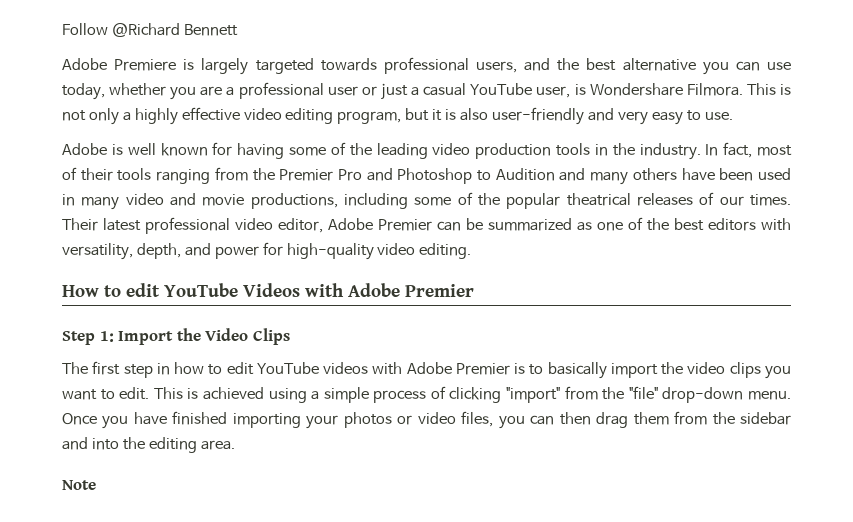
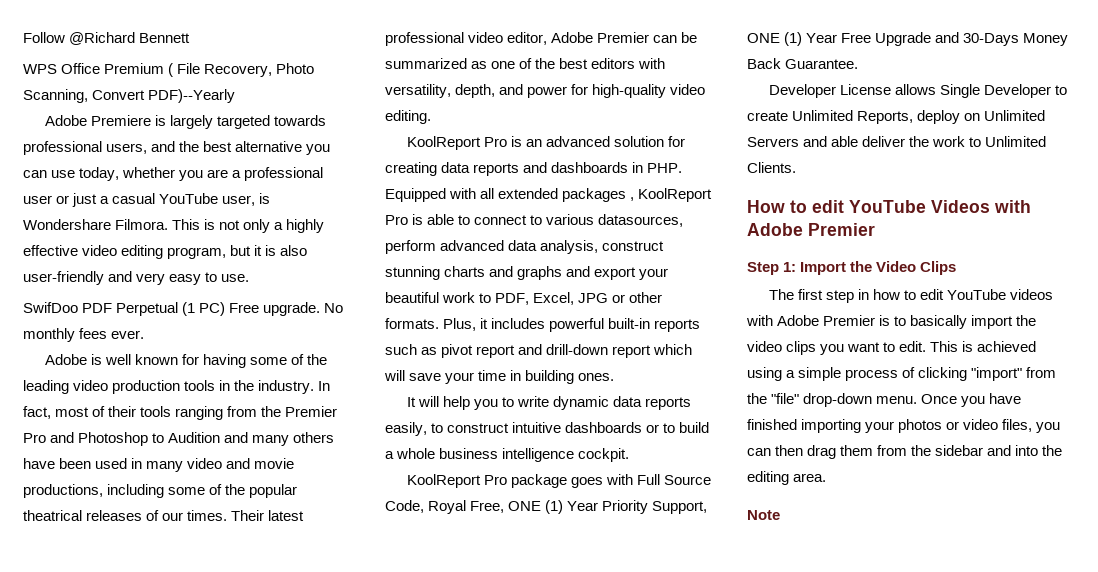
(238, 30) none -> [23,63,315,77] [23,89,236,103] // WPS Office Premium ( File Recovery, Photo Scanning, Convert PDF)--Yearly
(733, 116) none -> [23,302,344,316] [23,328,145,342] // SwifDoo PDF Perpetual (1 PC) Free upgrade. No monthly fees ever.
(472, 251) none -> [406,136,686,150] [385,162,683,176] [385,188,713,202] [385,214,684,227] [385,240,665,254] [385,266,669,280] [385,292,663,305] [385,318,701,332] [385,344,693,358] [384,370,615,384] [406,396,692,410] [385,422,710,436] [385,448,630,462] [406,474,712,488] [385,500,708,514] [747,32,1069,46] [747,58,859,69] [768,84,1068,98] [747,110,1046,124] [747,136,1047,147] [747,162,796,173] // KoolReport Pro is an advanced solution for creating data reports and dashboards in PHP. Equipped with all extended packages , KoolReport Pro is able to connect to various datasources, perform advanced data analysis, construct stunning charts and graphs and export your beautiful work to PDF, Excel, JPG or other formats. Plus, it includes powerful built-in reports such as pivot report and drill-down report which will save your time in building ones. // It will help you to write dynamic data reports easily, to construct intuitive dashboards or to build a whole business intelligence cockpit. // KoolReport Pro package goes with Full Source Code, Royal Free, ONE (1) Year Priority Support, ONE (1) Year Free Upgrade and 30-Days Money Back Guarantee. // Developer License allows Single Developer to create Unlimited Reports, deploy on Unlimited Servers and able deliver the work to Unlimited Clients.

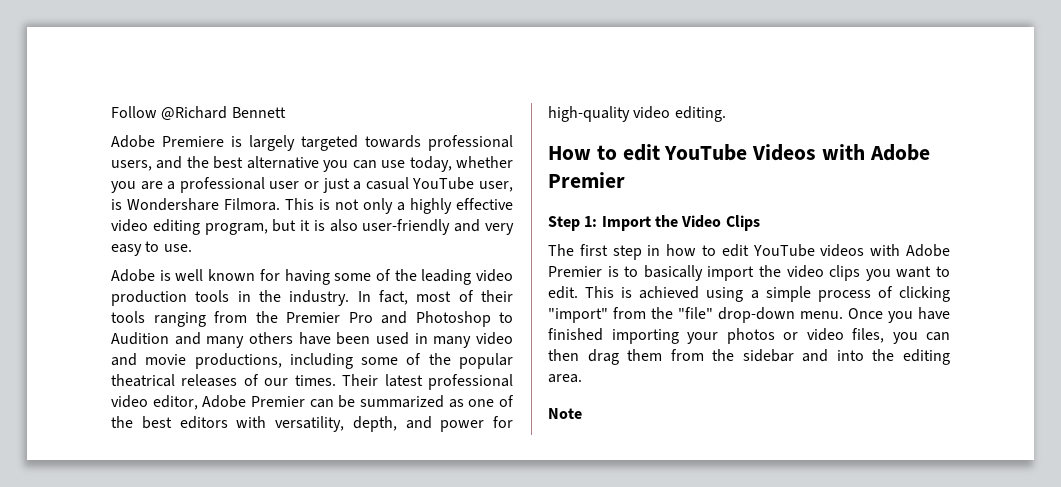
[23,63,315,77] [23,89,236,103] // WPS Office Premium ( File Recovery, Photo Scanning, Convert PDF)--Yearly -> (286, 112) none
[23,302,344,316] [23,328,145,342] // SwifDoo PDF Perpetual (1 PC) Free upgrade. No monthly fees ever. -> (192, 248) none
[406,136,686,150] [385,162,683,176] [385,188,713,202] [385,214,684,227] [385,240,665,254] [385,266,669,280] [385,292,663,305] [385,318,701,332] [385,344,693,358] [384,370,615,384] [406,396,692,410] [385,422,710,436] [385,448,630,462] [406,474,712,488] [385,500,708,514] [747,32,1069,46] [747,58,859,69] [768,84,1068,98] [747,110,1046,124] [747,136,1047,147] [747,162,796,173] // KoolReport Pro is an advanced solution for creating data reports and dashboards in PHP. Equipped with all extended packages , KoolReport Pro is able to connect to various datasources, perform advanced data analysis, construct stunning charts and graphs and export your beautiful work to PDF, Excel, JPG or other formats. Plus, it includes powerful built-in reports such as pivot report and drill-down report which will save your time in building ones. // It will help you to write dynamic data reports easily, to construct intuitive dashboards or to build a whole business intelligence cockpit. // KoolReport Pro package goes with Full Source Code, Royal Free, ONE (1) Year Priority Support, ONE (1) Year Free Upgrade and 30-Days Money Back Guarantee. // Developer License allows Single Developer to create Unlimited Reports, deploy on Unlimited Servers and able deliver the work to Unlimited Clients. -> (726, 114) none

